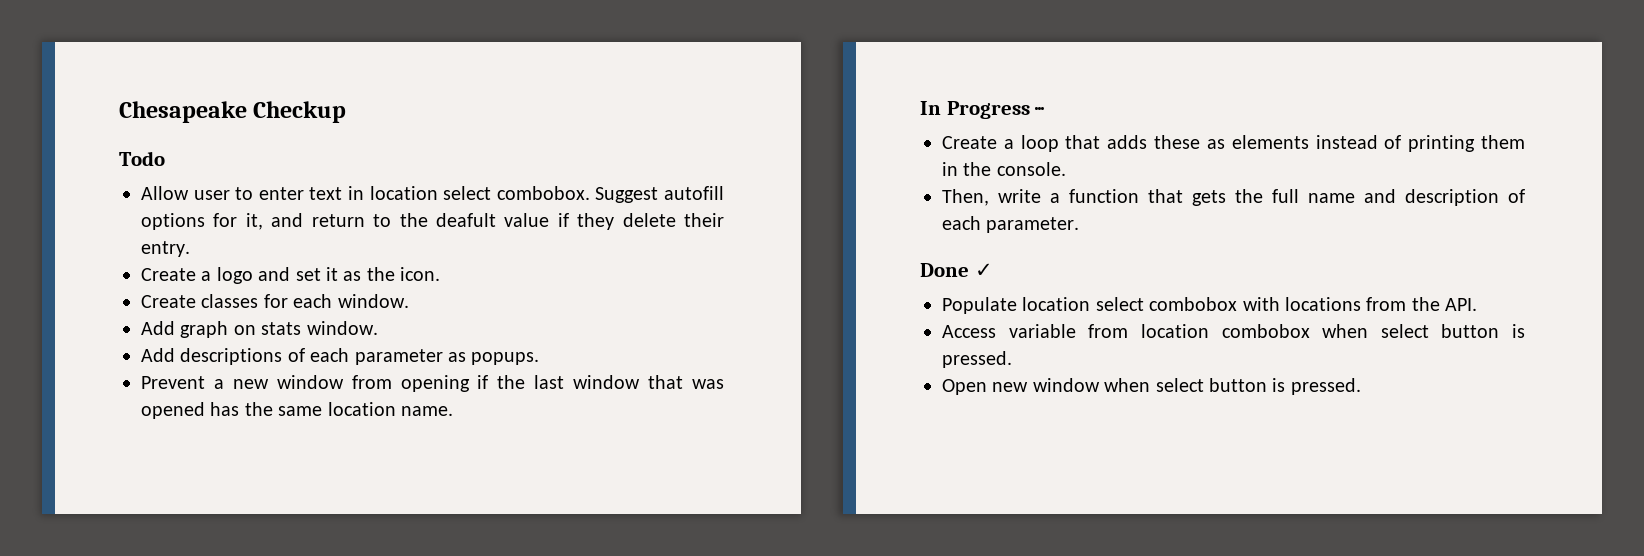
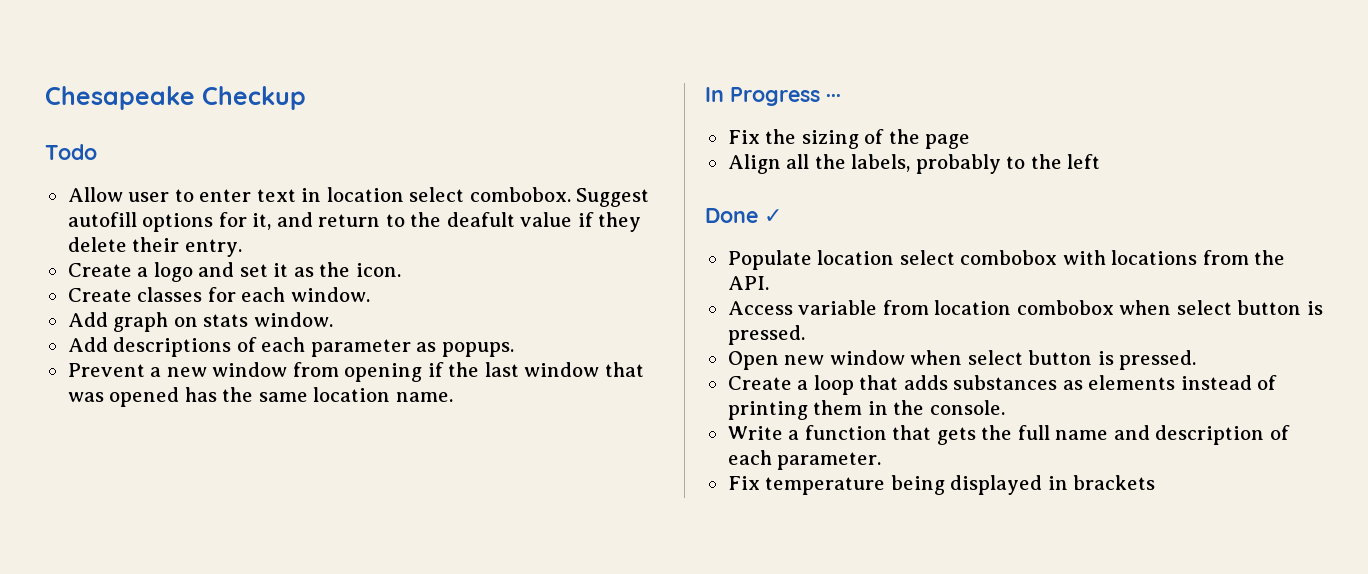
[942,135,1525,152] [942,162,1066,176] [942,189,1525,206] [942,216,1080,233] Create a loop that adds these as elements instead of printing them in the console. // Then, write a function that gets the full name and description of each parameter. -> [727,129,971,149] [727,154,1101,174] Fix the sizing of the page // Align all the labels, probably to the left
(1361, 386) none -> [727,375,1278,395] [727,400,1005,420] [727,425,1290,445] [727,450,882,470] [727,475,1156,495] // Create a loop that adds substances as elements instead of printing them in the console. // Write a function that gets the full name and description of each parameter. // Fix temperature being displayed in brackets

